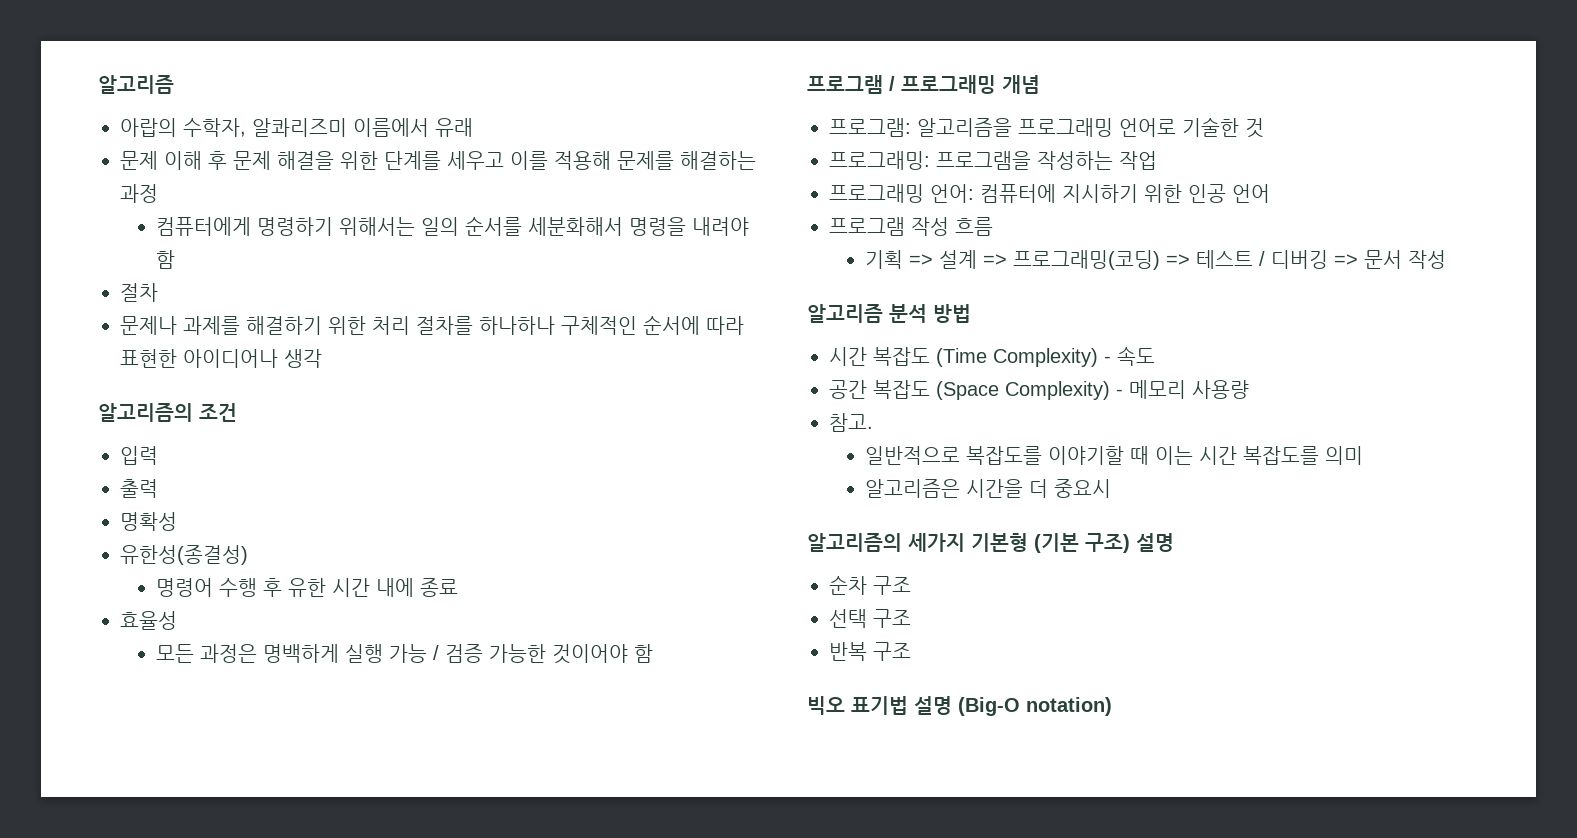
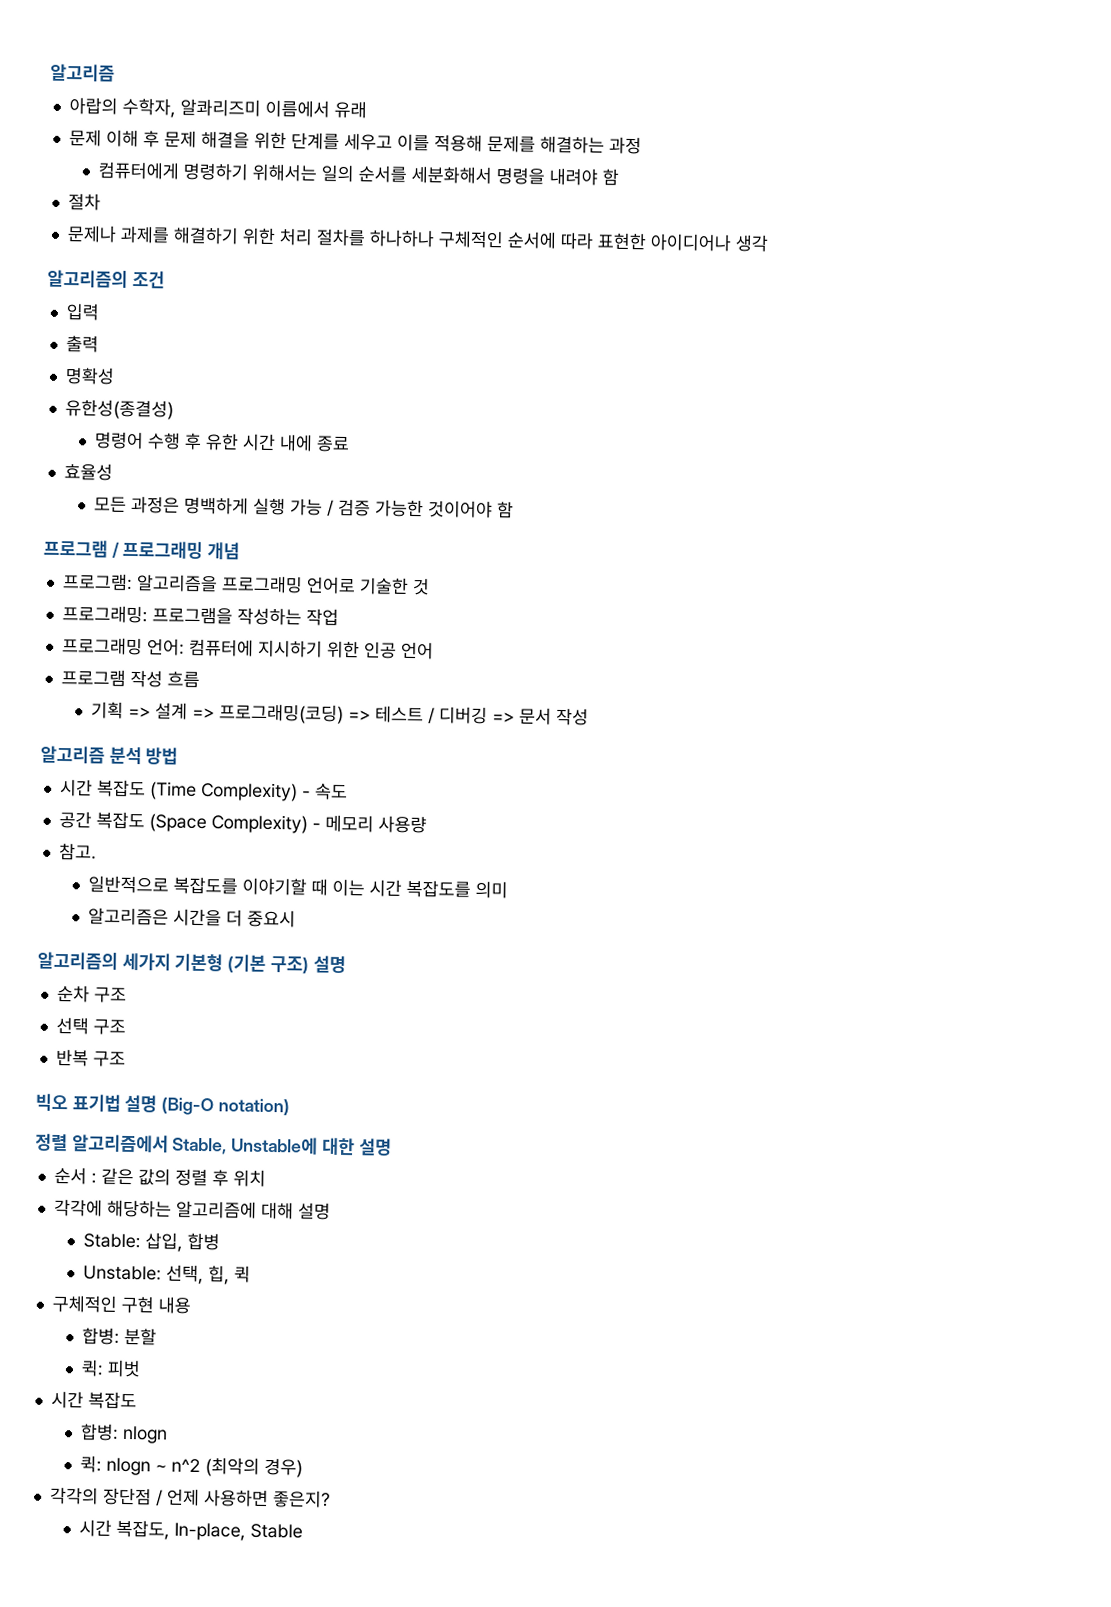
(1112, 706) none -> [35,1133,392,1156] [53,1166,266,1187] [53,1198,331,1220] [83,1232,221,1252] [83,1264,252,1285] [51,1294,191,1314] [82,1327,158,1346] [81,1359,142,1378] [50,1390,137,1410] [80,1423,169,1444] [80,1455,304,1478] [49,1486,331,1508] [79,1519,304,1541] // 정렬 알고리즘에서 Stable, Unstable에 대한 설명 // 순서 : 같은 값의 정렬 후 위치 // 각각에 해당하는 알고리즘에 대해 설명 // Stable: 삽입, 합병 // Unstable: 선택, 힙, 퀵 // 구체적인 구현 내용 // 합병: 분할 // 퀵: 피벗 // 시간 복잡도 // 합병: nlogn // 퀵: nlogn ~ n^2 (최악의 경우) // 각각의 장단점 / 언제 사용하면 좋은지? // 시간 복잡도, In-place, Stable

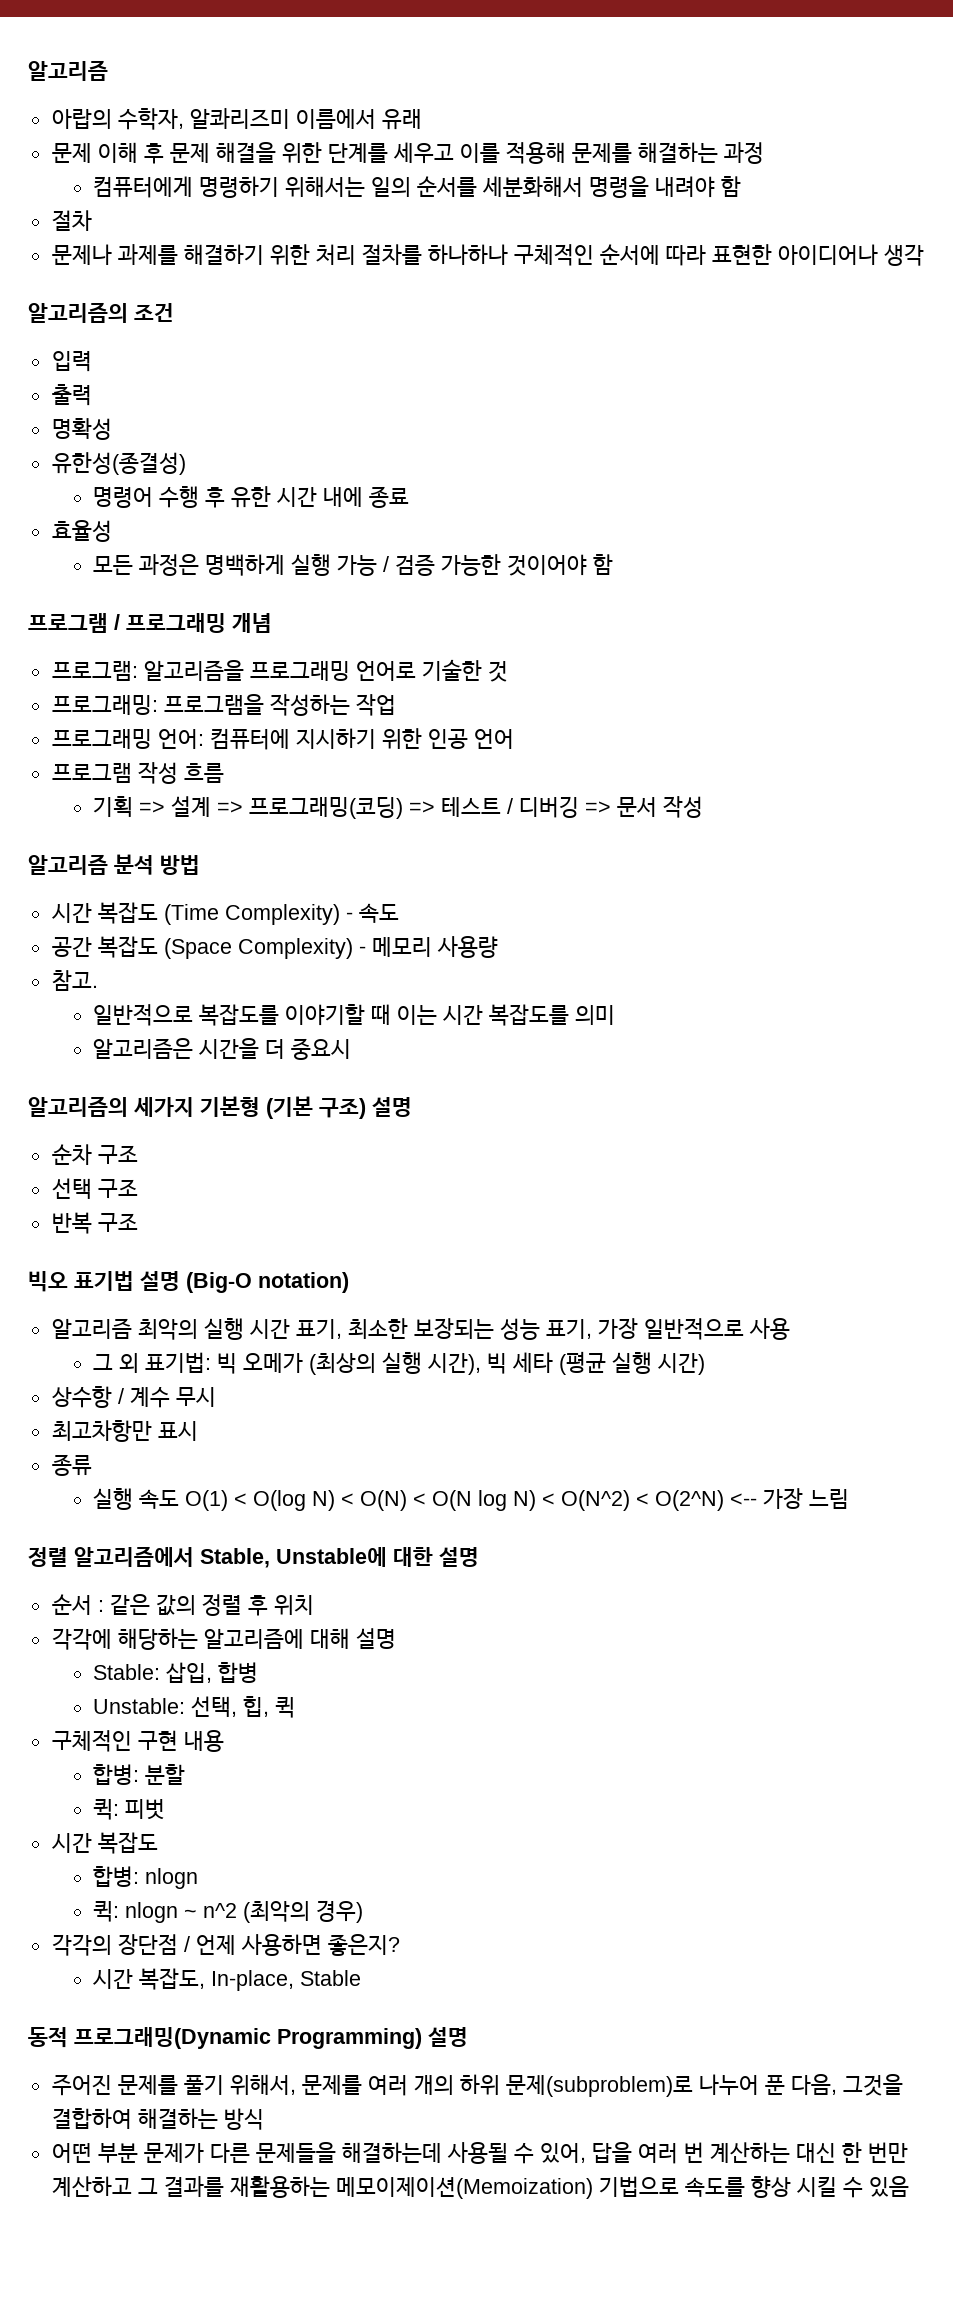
(290, 1107) none -> [51,1318,790,1340] [93,1351,706,1375] [51,1386,216,1408] [51,1420,198,1442] [51,1454,92,1476] [93,1488,850,1511] // 알고리즘 최악의 실행 시간 표기, 최소한 보장되는 성능 표기, 가장 일반적으로 사용 // 그 외 표기법: 빅 오메가 (최상의 실행 시간), 빅 세타 (평균 실행 시간) // 상수항 / 계수 무시 // 최고차항만 표시 // 종류 // 실행 속도 O(1) < O(log N) < O(N) < O(N log N) < O(N^2) < O(2^N) <-- 가장 느림
(304, 1531) none -> [28,2027,468,2049] [51,2074,903,2097] [51,2108,264,2130] [51,2142,908,2164] [51,2176,909,2199] // 동적 프로그래밍(Dynamic Programming) 설명 // 주어진 문제를 풀기 위해서, 문제를 여러 개의 하위 문제(subproblem)로 나누어 푼 다음, 그것을 결합하여 해결하는 방식 // 어떤 부분 문제가 다른 문제들을 해결하는데 사용될 수 있어, 답을 여러 번 계산하는 대신 한 번만 계산하고 그 결과를 재활용하는 메모이제이션(Memoization) 기법으로 속도를 향상 시킬 수 있음

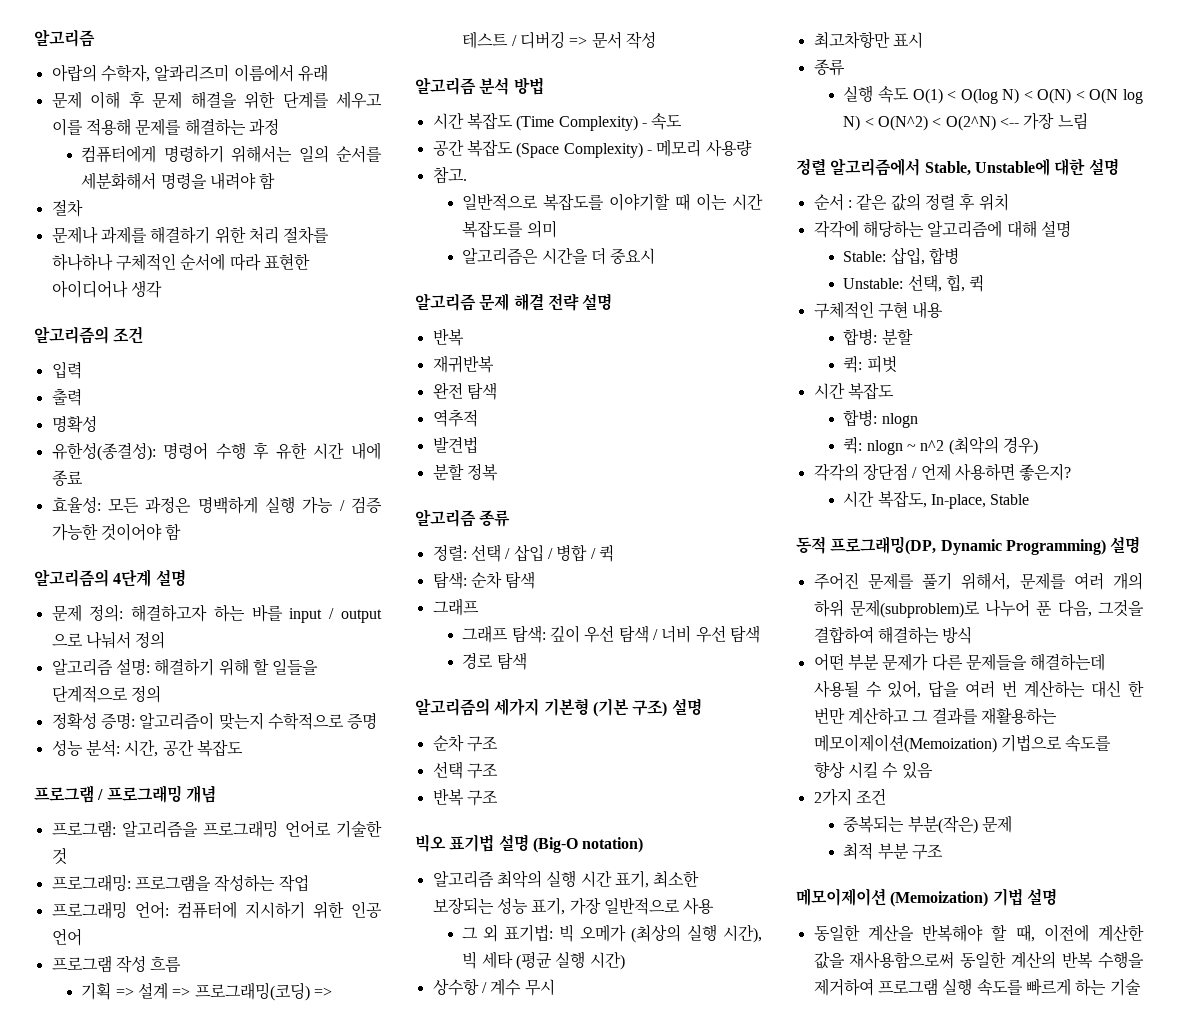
[51,452,186,475] 유한성(종결성) // -> [51,442,156,461] 유한성(종결성):
[51,520,112,542] 효율성 // -> [51,496,101,513] 효율성:
(614, 564) none -> [34,569,186,587] [51,604,382,623] [51,631,166,649] [51,658,319,676] [51,685,161,703] [51,712,378,730] [51,739,243,757] // 알고리즘의 4단계 설명 // 문제 정의: 해결하고자 하는 바를 input / output 으로 나눠서 정의 // 알고리즘 설명: 해결하기 위해 할 일들을 단계적으로 정의 // 정확성 증명: 알고리즘이 맞는지 수학적으로 증명 // 성능 분석: 시간, 공간 복잡도
(352, 1049) none -> [415,293,613,311] [432,328,464,346] [432,355,494,373] [432,382,497,400] [432,409,478,427] [432,436,478,454] [432,463,498,481] [415,509,511,527] [432,544,614,562] [432,571,536,589] [432,598,479,616] [462,625,761,643] [462,652,527,670] // 알고리즘 문제 해결 전략 설명 // 반복 // 재귀반복 // 완전 탐색 // 역추적 // 발견법 // 분할 정복 // 알고리즘 종류 // 정렬: 선택 / 삽입 / 병합 / 퀵 // 탐색: 순차 탐색 // 그래프 // 그래프 탐색: 깊이 우선 탐색 / 너비 우선 탐색 // 경로 탐색
[74,2027,271,2049] 프로그래밍(Dynamic -> [830,536,1002,555] 프로그래밍(DP, Dynamic
(909, 2186) none -> [813,788,886,806] [843,815,1013,834] [843,842,944,860] [796,888,1057,907] [813,924,1144,942] [813,951,1144,969] [813,978,1141,996] // 2가지 조건 // 중복되는 부분(작은) 문제 // 최적 부분 구조 // 메모이제이션 (Memoization) 기법 설명 // 동일한 계산을 반복해야 할 때, 이전에 계산한 값을 재사용함으로써 동일한 계산의 반복 수행을 제거하여 프로그램 실행 속도를 빠르게 하는 기술

